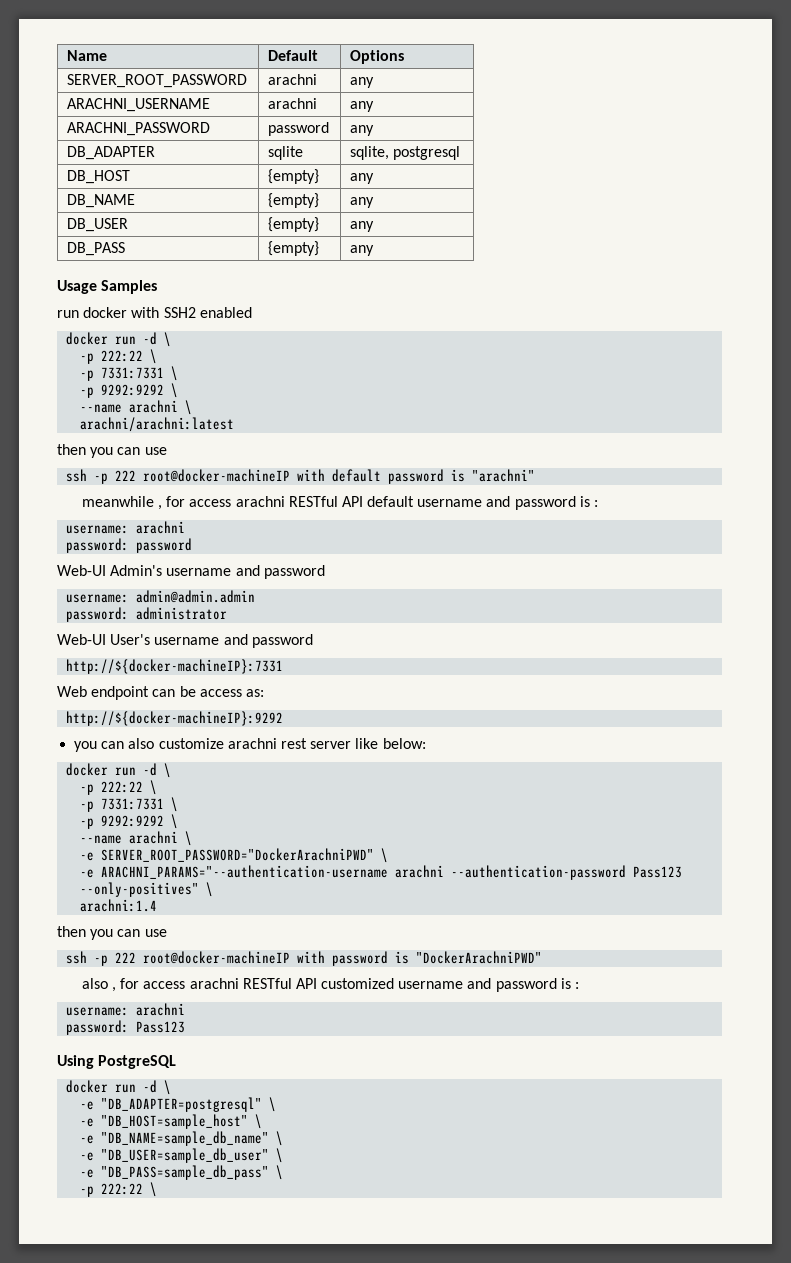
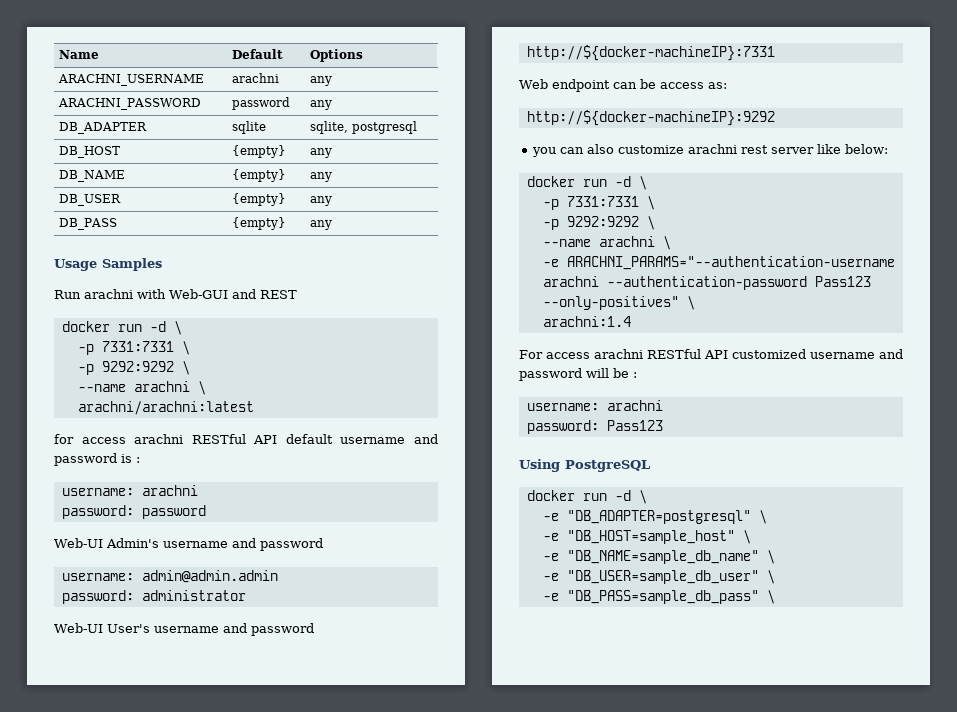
[67,74,248,88] [268,74,318,85] [350,77,375,88] // SERVER_ROOT_PASSWORD | arachni | any -> (364, 55) none
[57,307,252,318] [66,332,172,347] [80,349,158,364] run docker with SSH2 enabled // docker run -d \ // -p 222:22 \ -> [54,289,297,299] [61,321,182,335] Run arachni with Web-GUI and REST // docker run -d \
[57,444,167,458] [66,469,536,484] [81,496,162,510] then you can use // ssh -p 222 root@docker-machineIP with default password is "arachni" // meanwhile , -> (254, 408) none
[80,780,158,795] [80,797,179,812] [80,814,179,829] [80,831,193,846] [80,848,389,863] // -p 222:22 \ // -p 7331:7331 \ // -p 9292:9292 \ // --name arachni \ // -e SERVER_ROOT_PASSWORD="DockerArachniPWD" \ -> [542,196,655,210] [542,216,655,230] [542,236,671,250] // -p 7331:7331 \ // -p 9292:9292 \ // --name arachni \
[57,926,167,940] [66,951,543,966] [81,978,140,992] then you can use // ssh -p 222 root@docker-machineIP with password is "DockerArachniPWD" // also , for -> [519,350,543,359] For
[560,978,571,989] is -> [586,368,629,378] will be
[80,1182,158,1197] // -p 222:22 \ -> (775, 597) none

